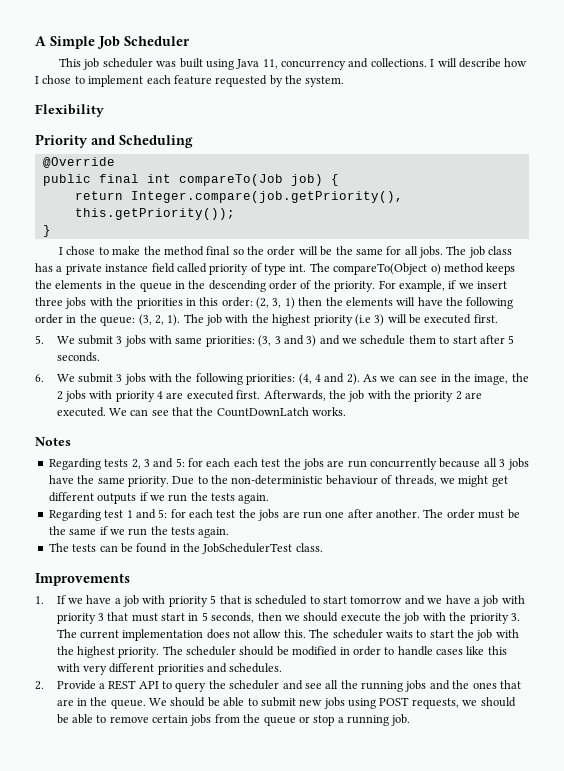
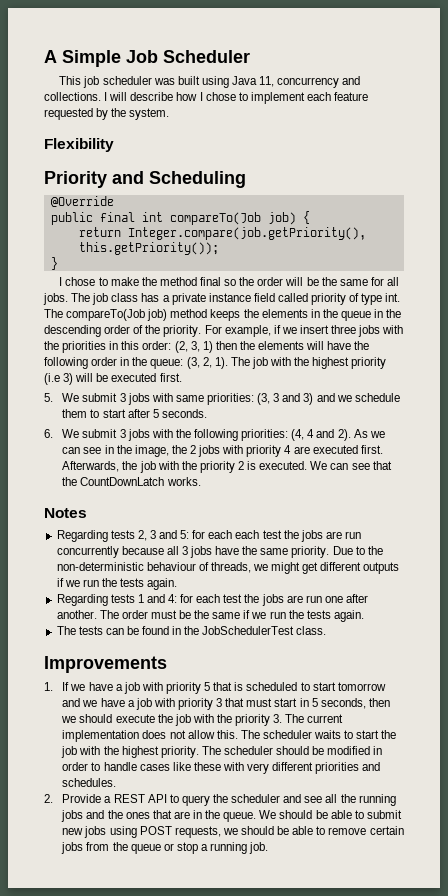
[333,263,441,275] compareTo(Object o) -> [66,309,168,321] compareTo(Job job)
[465,392,483,399] are -> [247,461,257,470] is
[104,510,124,518] test -> [110,594,135,603] tests
[158,509,168,518] 5: -> [168,594,178,603] 4:
[487,646,507,655] this -> [193,762,221,771] these

